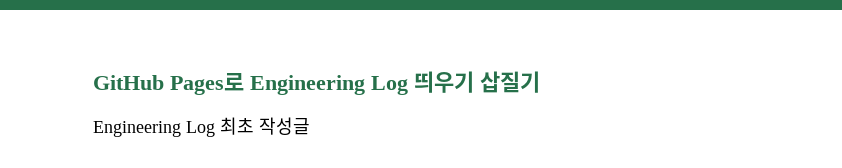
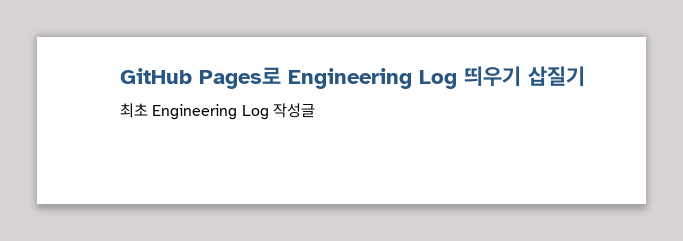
[93,117,254,137] Engineering Log 최초 -> [120,103,269,120] 최초 Engineering Log

